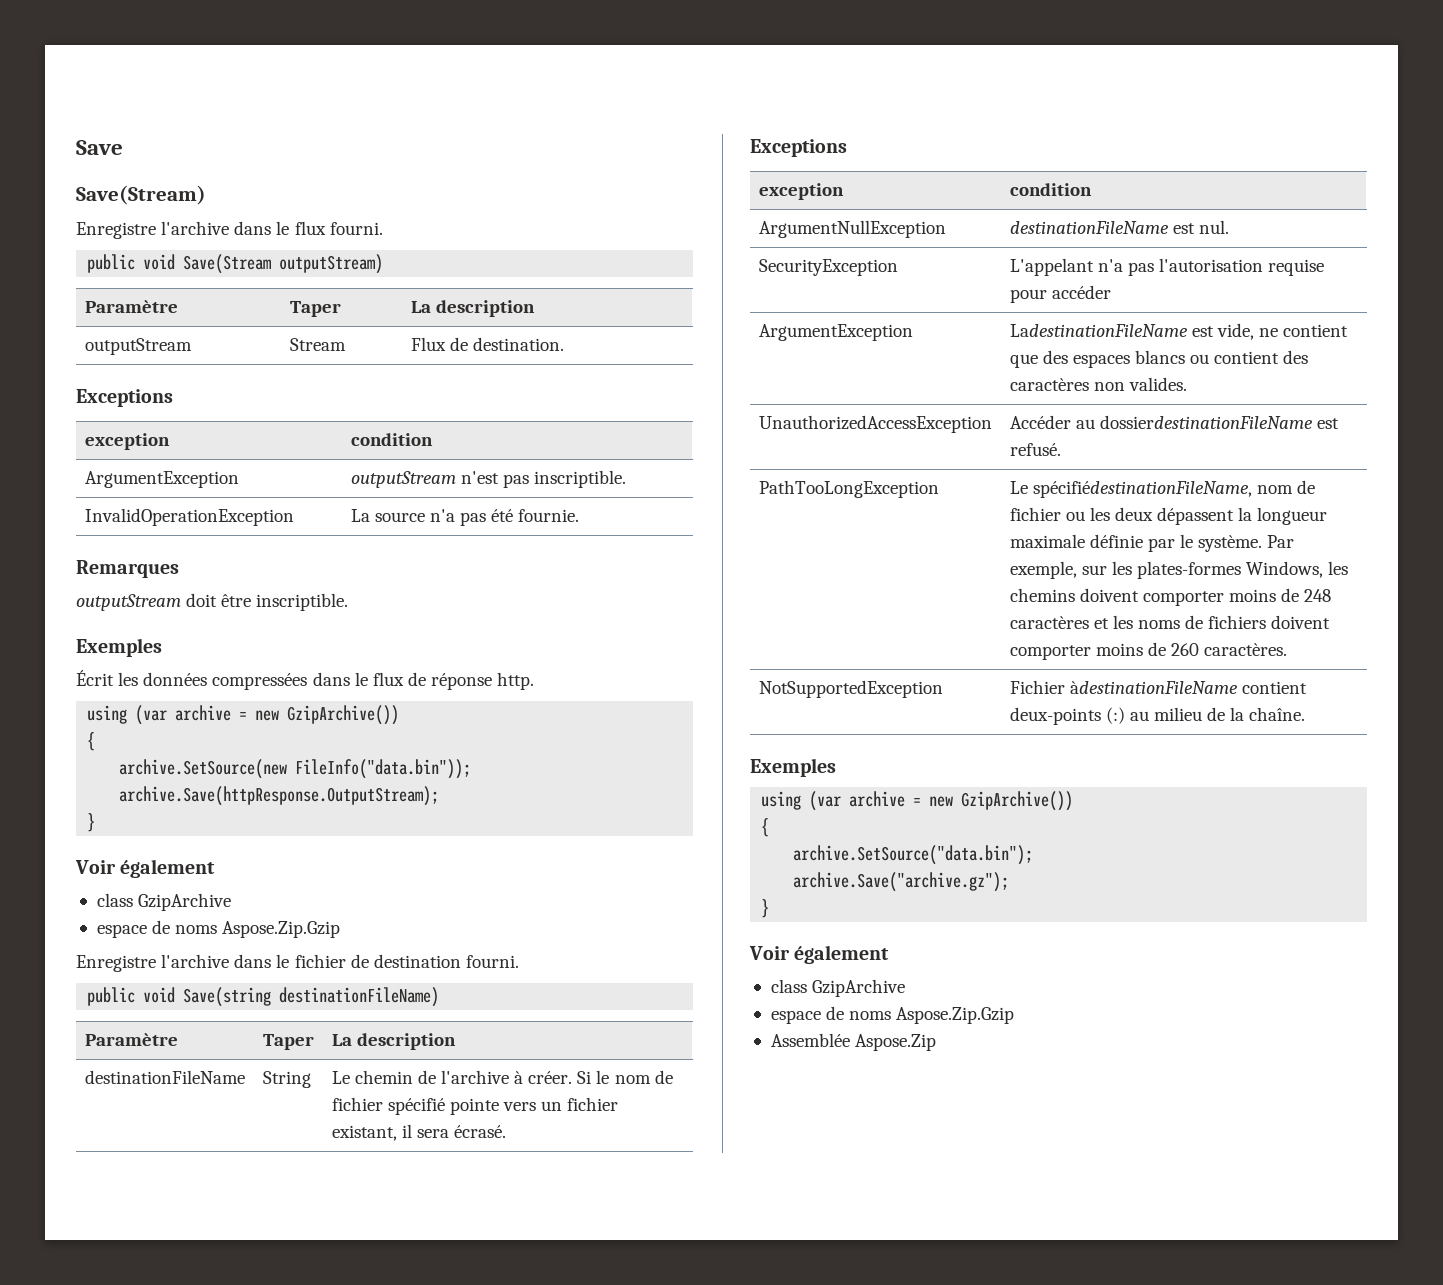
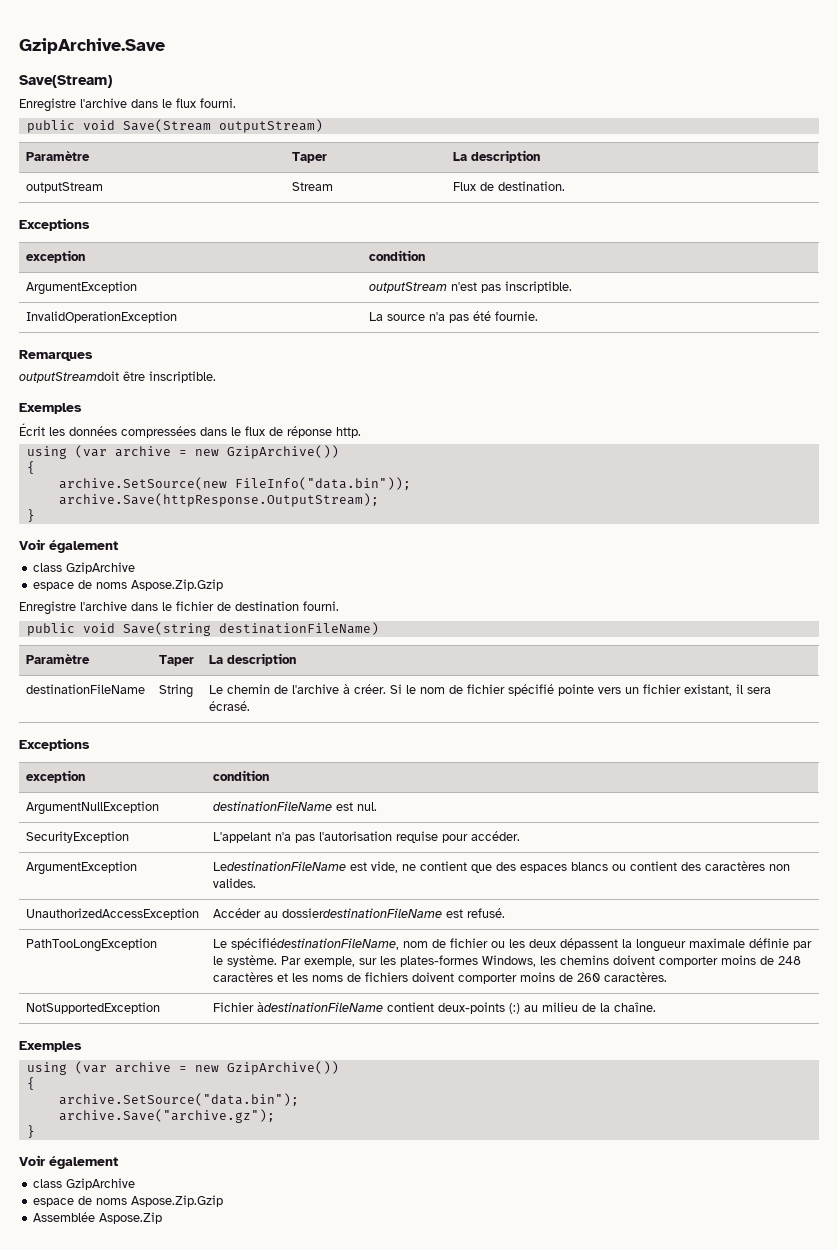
[76,140,123,155] Save -> [19,38,165,54] GzipArchive.Save
[76,593,218,611] outputStream doit -> [19,371,119,383] outputStreamdoit
[1051,285,1111,299] [758,324,913,341] [1009,324,1188,337] accéder // ArgumentException | LadestinationFileName -> [470,831,520,841] [25,861,137,875] [212,861,346,871] accéder. // ArgumentException | LedestinationFileName

